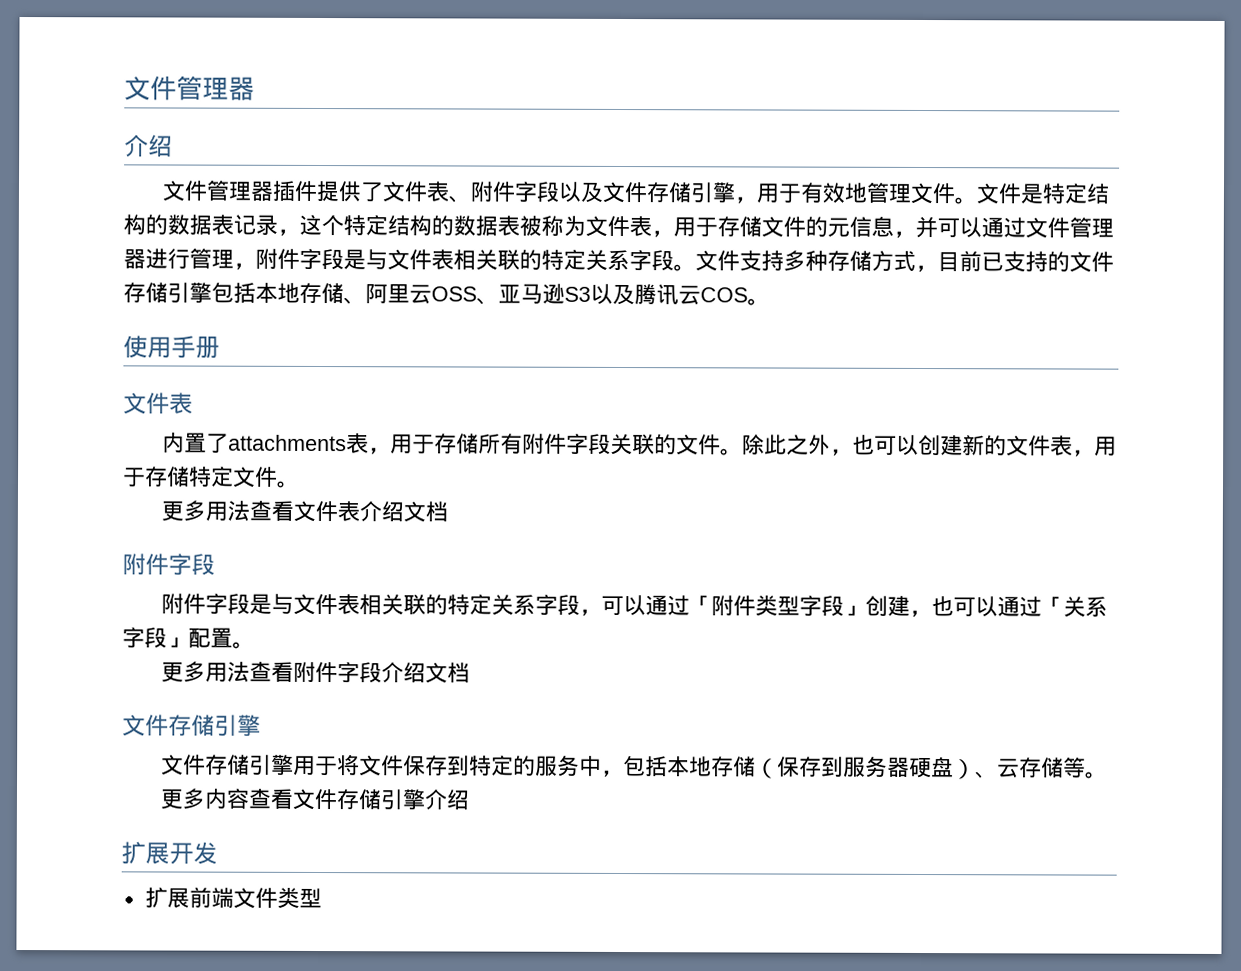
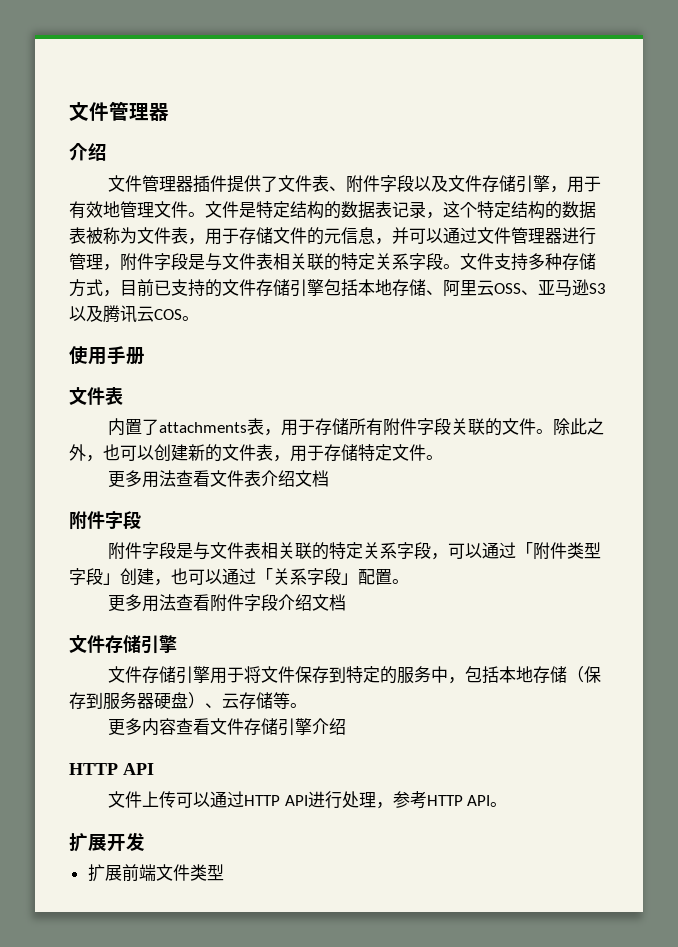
(469, 799) none -> [69,763,154,775] [108,791,508,809] // HTTP API // 文件上传可以通过HTTP API进行处理，参考HTTP API。

